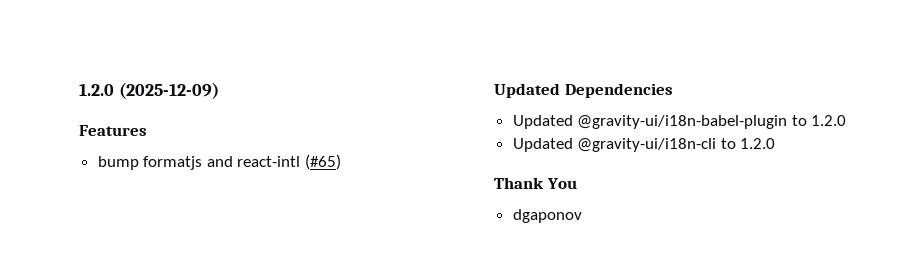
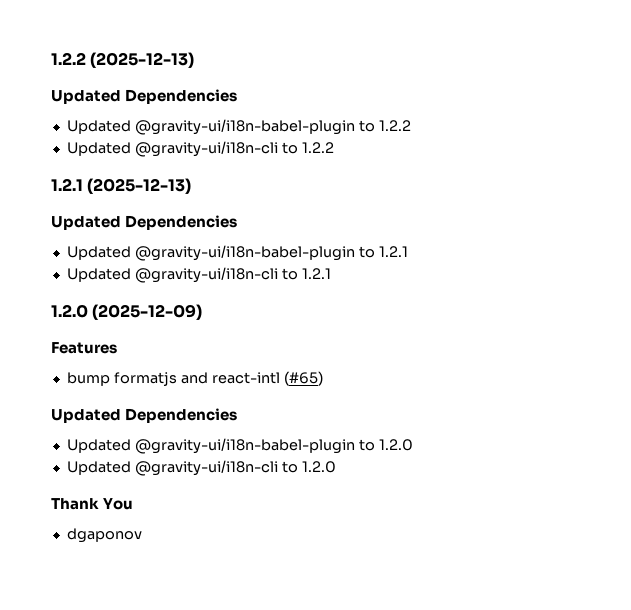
(79, 89) none -> [51,52,195,68] [51,89,238,104] [66,119,411,135] [66,141,334,157] [51,178,192,194] [51,215,238,230] [66,245,408,261] [66,267,331,283] 1.2.2 (2025-12-13) // Updated Dependencies // Updated @gravity-ui/i18n-babel-plugin to 1.2.2 // Updated @gravity-ui/i18n-cli to 1.2.2 // 1.2.1 (2025-12-13) // Updated Dependencies // Updated @gravity-ui/i18n-babel-plugin to 1.2.1 // Updated @gravity-ui/i18n-cli to 1.2.1 //

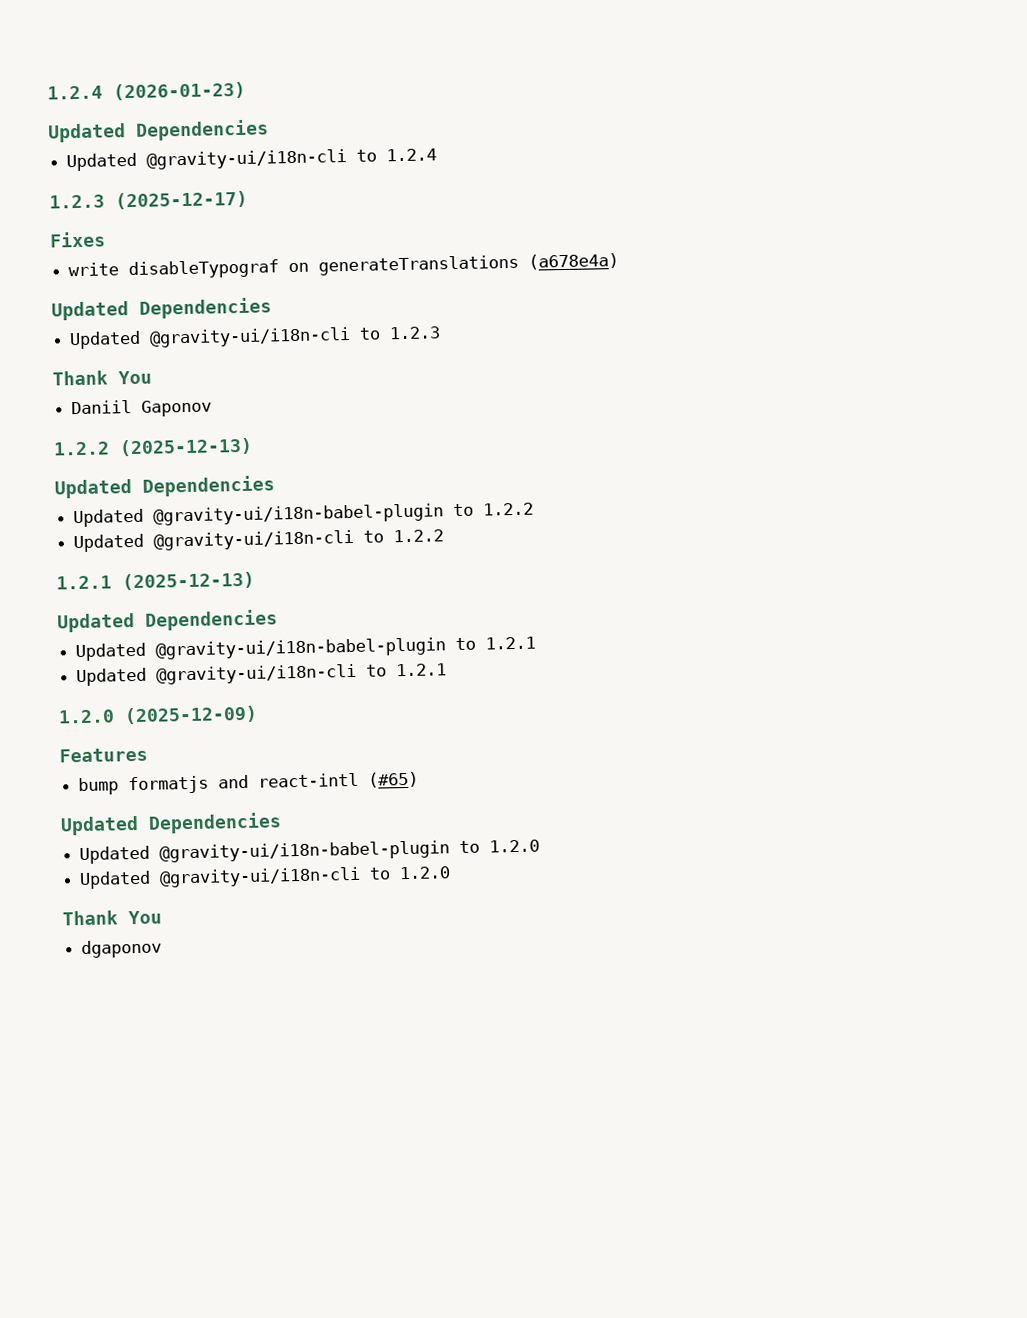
(51, 58) none -> [47,81,246,101] [48,119,269,143] [66,148,438,172] [49,190,248,210] [50,231,106,248] [68,252,620,280] [51,297,272,321] [69,326,442,350] [52,370,152,386] [71,399,213,417] 1.2.4 (2026-01-23) // Updated Dependencies // Updated @gravity-ui/i18n-cli to 1.2.4 // 1.2.3 (2025-12-17) // Fixes // write disableTypograf on generateTranslations (a678e4a) // Updated Dependencies // Updated @gravity-ui/i18n-cli to 1.2.3 // Thank You // Daniil Gaponov //

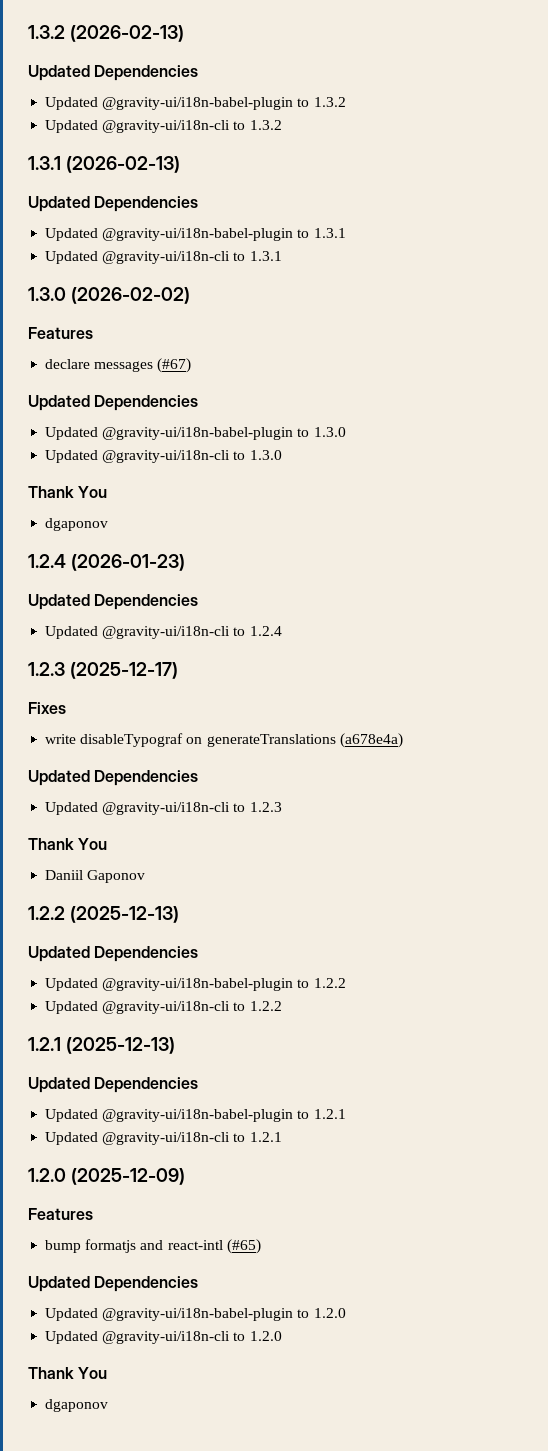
(47, 92) none -> [28,25,184,42] [28,65,199,81] [45,97,346,110] [45,120,282,133] [28,156,180,173] [28,196,199,212] [45,228,346,241] [45,251,282,264] [28,287,190,304] [28,327,93,339] [45,358,192,373] [28,395,199,411] [45,427,346,440] [45,450,282,463] [28,486,108,498] [45,518,109,531] 1.3.2 (2026-02-13) // Updated Dependencies // Updated @gravity-ui/i18n-babel-plugin to 1.3.2 // Updated @gravity-ui/i18n-cli to 1.3.2 // 1.3.1 (2026-02-13) // Updated Dependencies // Updated @gravity-ui/i18n-babel-plugin to 1.3.1 // Updated @gravity-ui/i18n-cli to 1.3.1 // 1.3.0 (2026-02-02) // Features // declare messages (#67) // Updated Dependencies // Updated @gravity-ui/i18n-babel-plugin to 1.3.0 // Updated @gravity-ui/i18n-cli to 1.3.0 // Thank You // dgaponov //

